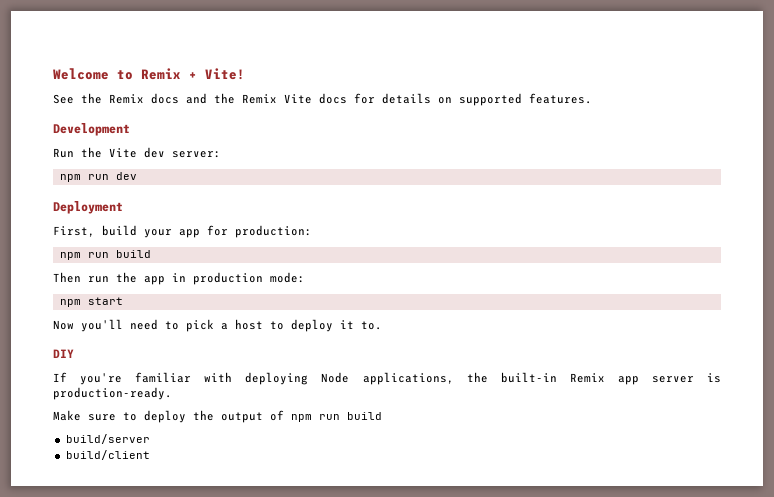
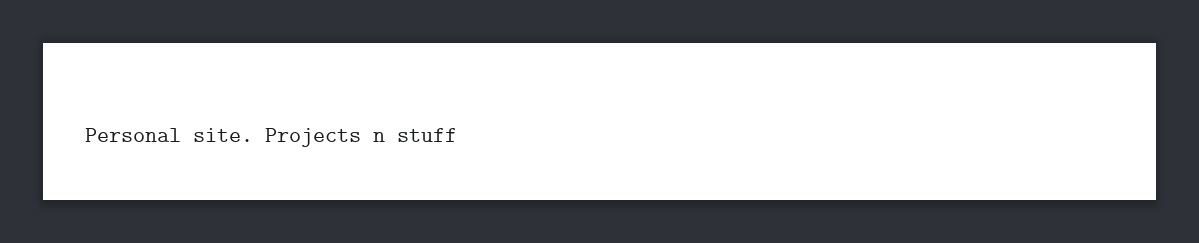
[53,68,245,80] [53,93,592,106] [53,123,130,136] [53,147,221,158] [59,172,137,182] [53,201,123,214] [53,225,312,238] [59,250,151,260] [53,272,305,285] [59,297,123,307] [53,319,382,332] [53,349,74,358] [53,372,722,385] [53,387,172,400] [53,410,382,423] [65,434,150,444] [65,450,150,460] Welcome to Remix + Vite! // See the Remix docs and the Remix Vite docs for details on supported features. // Development // Run the Vite dev server: // npm run dev // Deployment // First, build your app for production: // npm run build // Then run the app in production mode: // npm start // Now you'll need to pick a host to deploy it to. // DIY // If you're familiar with deploying Node applications, the built-in Remix app server is production-ready. // Make sure to deploy the output of npm run build // build/server // build/client -> [85,128,457,147] Personal site. Projects n stuff

